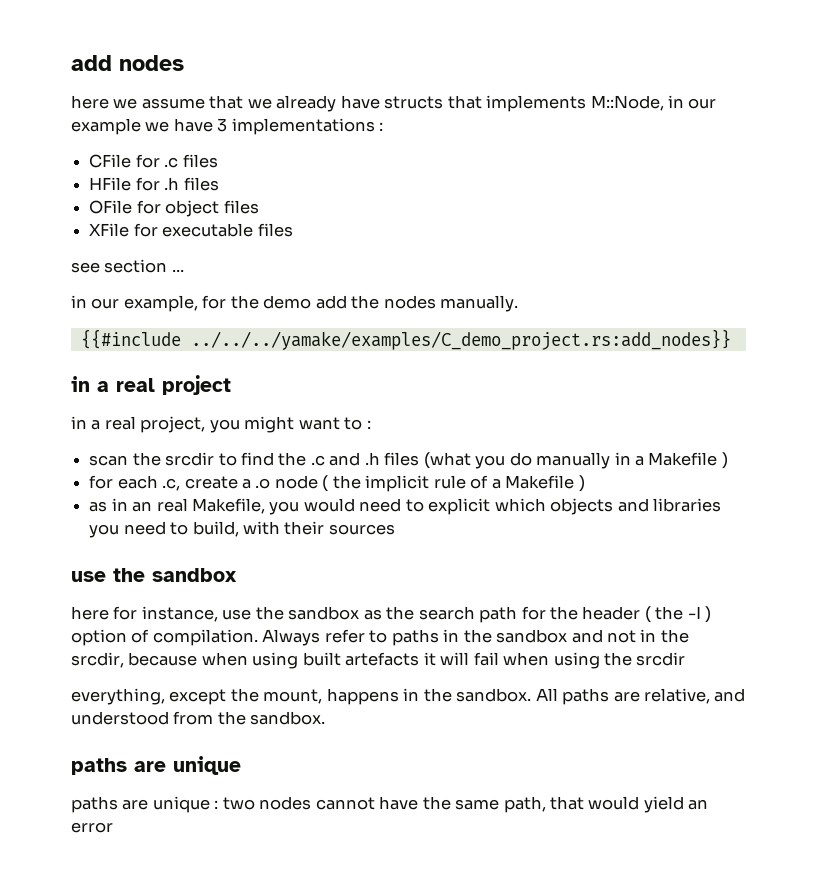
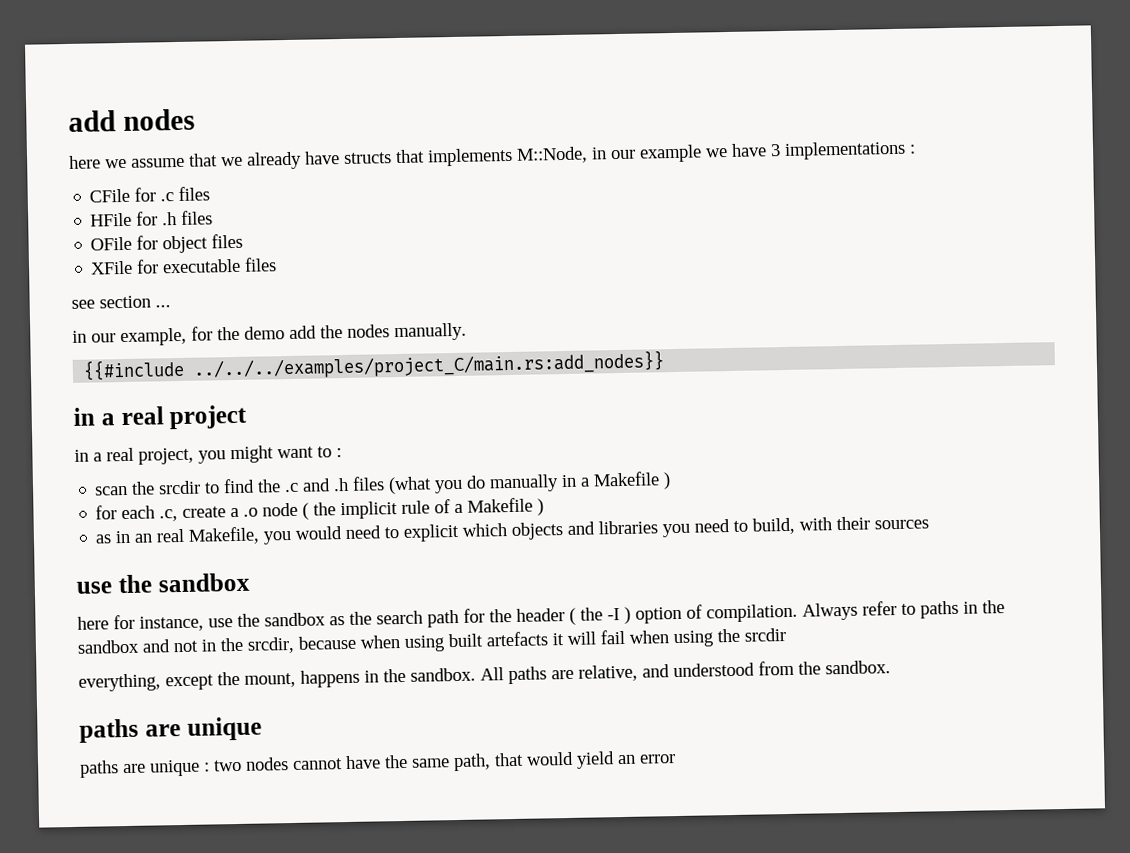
[190,329,731,350] ../../../yamake/examples/C_demo_project.rs:add_nodes}} -> [193,350,666,380] ../../../examples/project_C/main.rs:add_nodes}}

